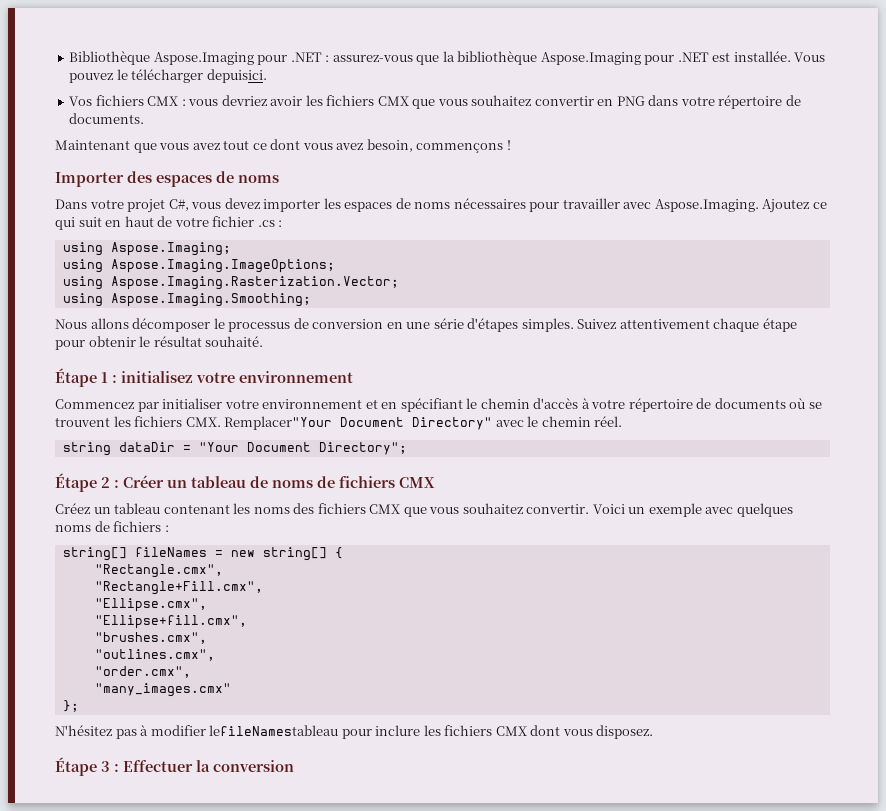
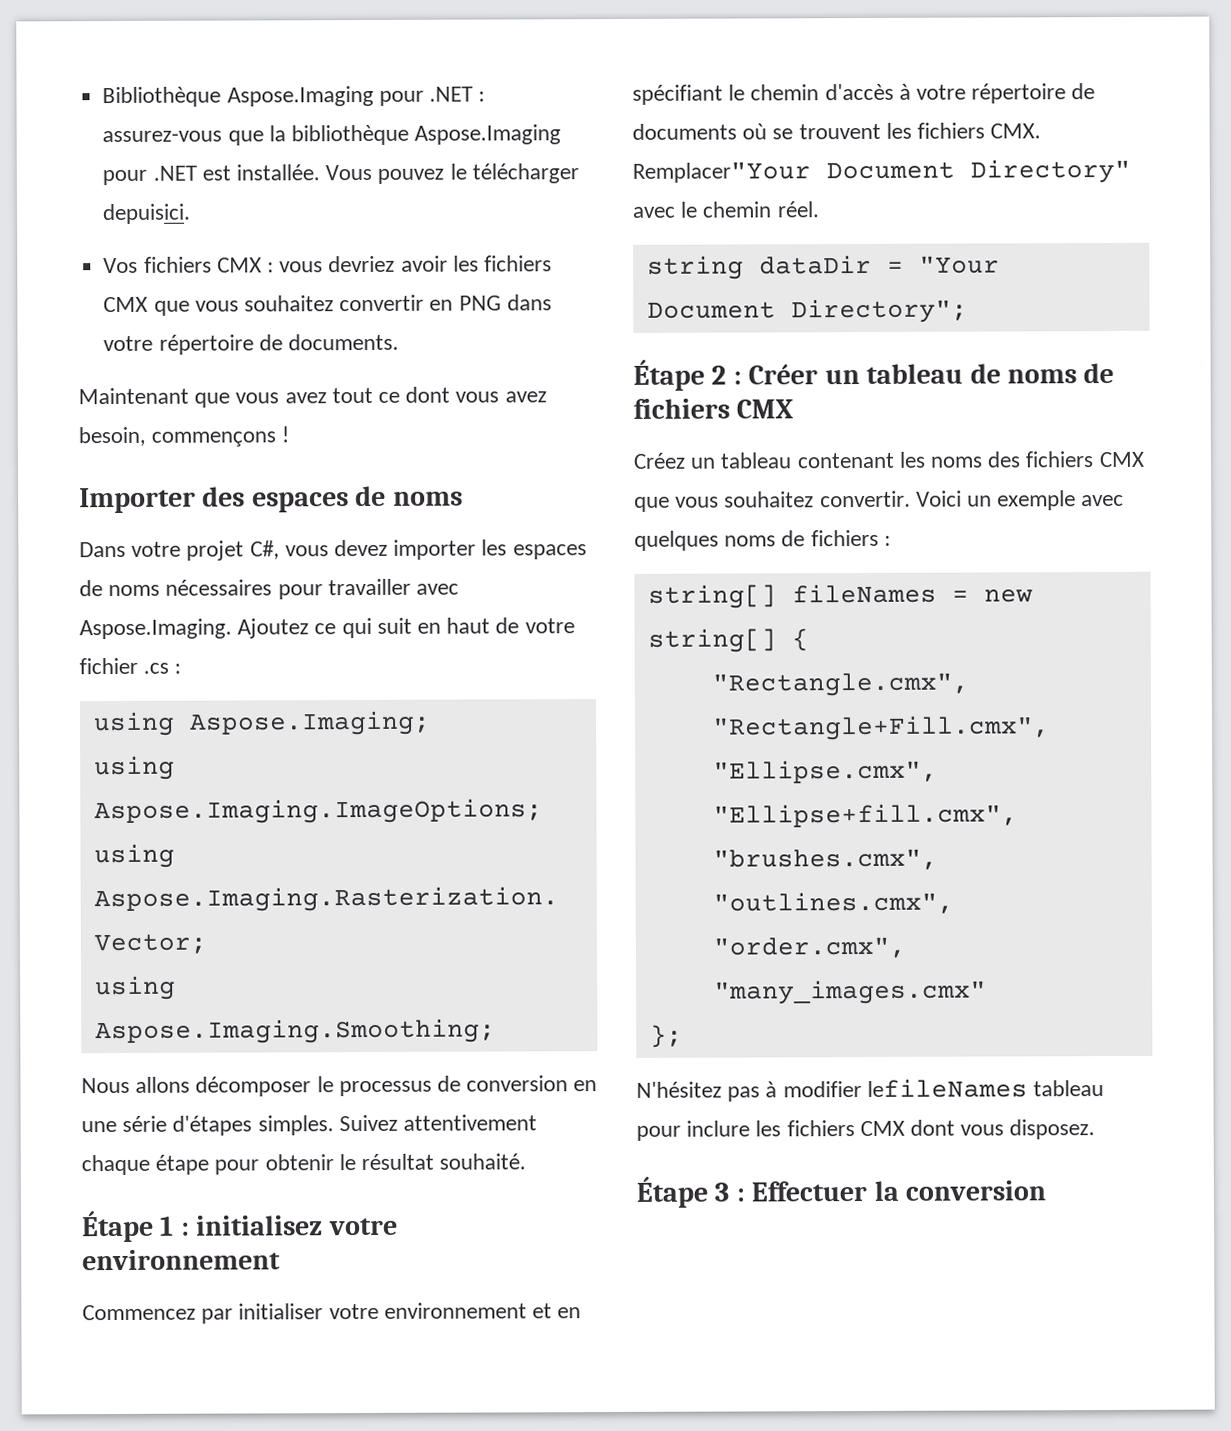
[209,725,339,736] lefileNamestableau -> [866,1078,1105,1098] lefileNames tableau

